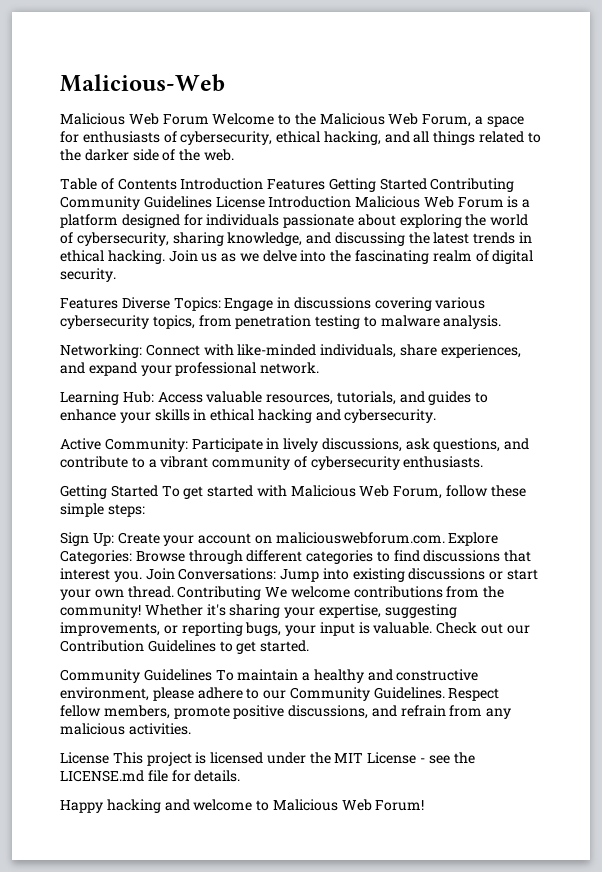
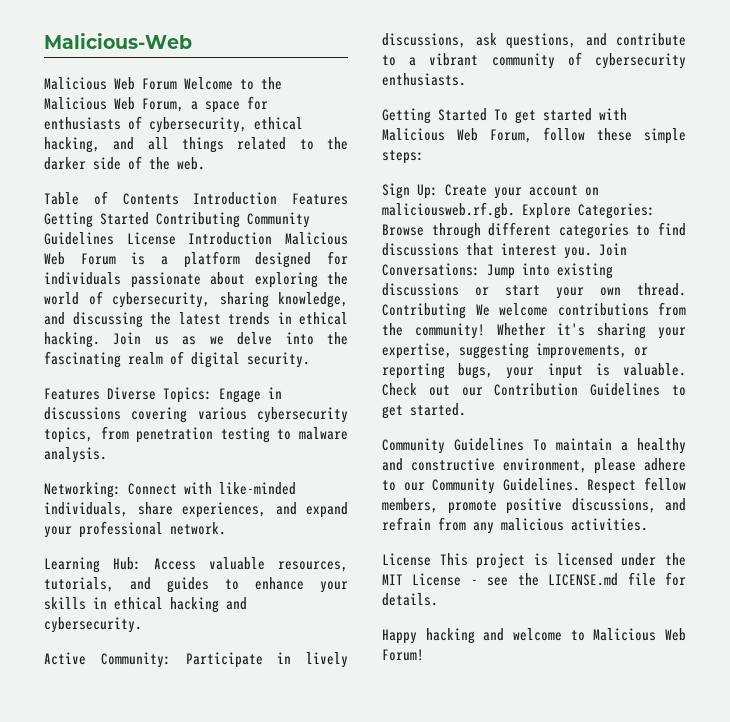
[275,532,445,544] maliciouswebforum.com. -> [382,202,515,219] maliciousweb.rf.gb.

